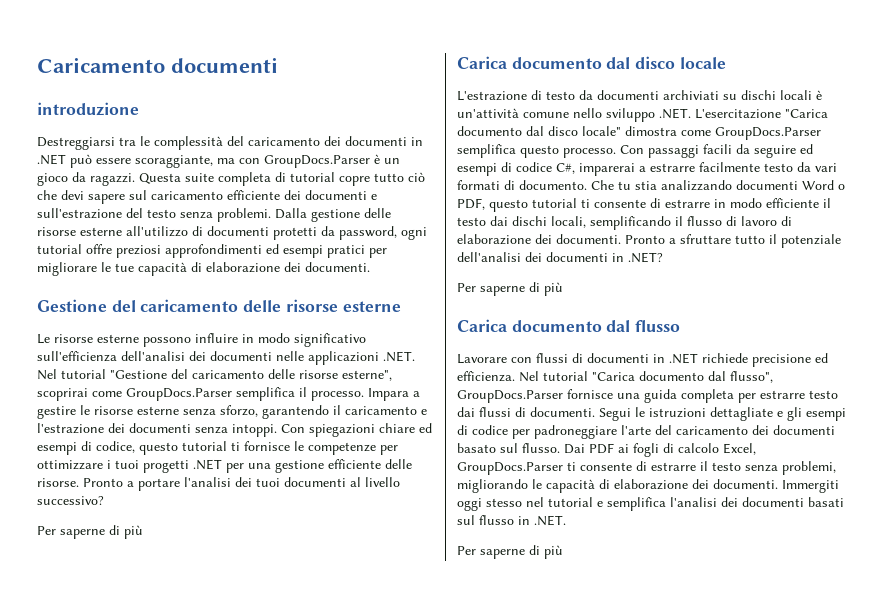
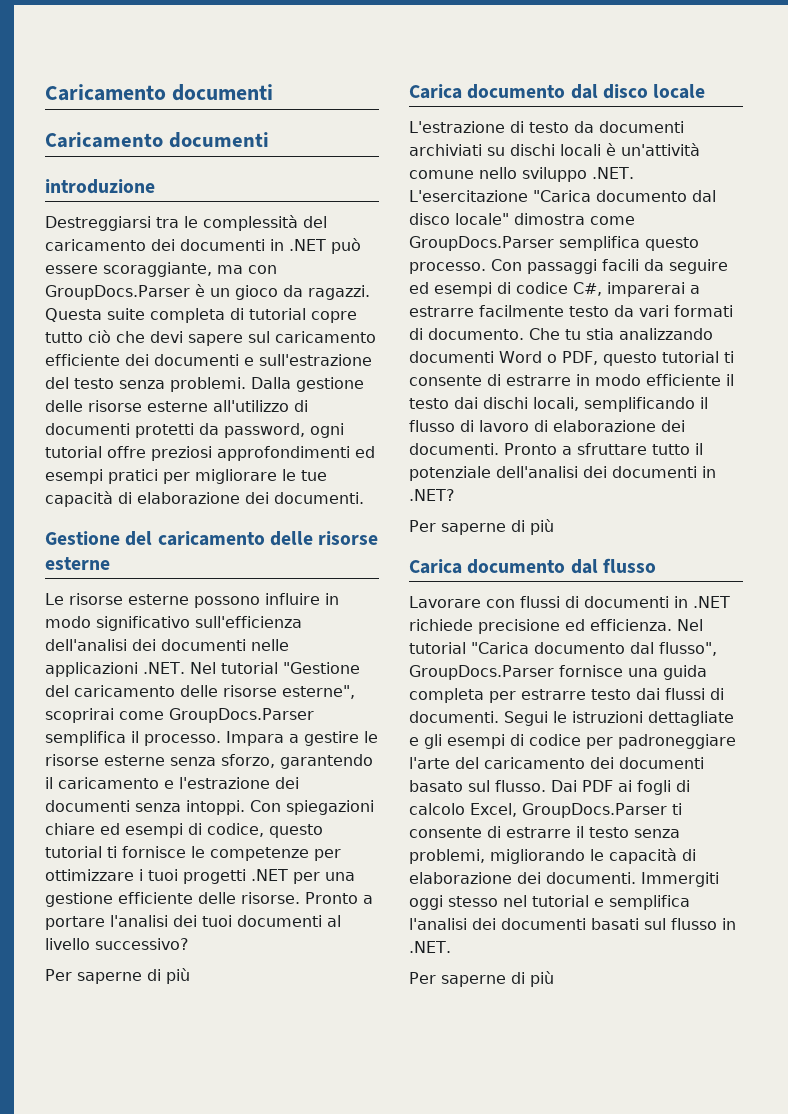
[37,57,278,73] Caricamento documenti -> [45,84,273,101] [45,132,269,148] Caricamento documenti // Caricamento documenti

